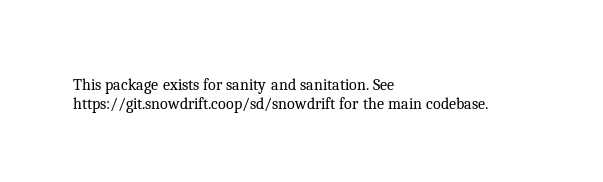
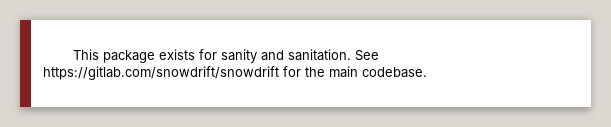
[73,97,336,113] https://git.snowdrift.coop/sd/snowdrift -> [43,66,279,80] https://gitlab.com/snowdrift/snowdrift

